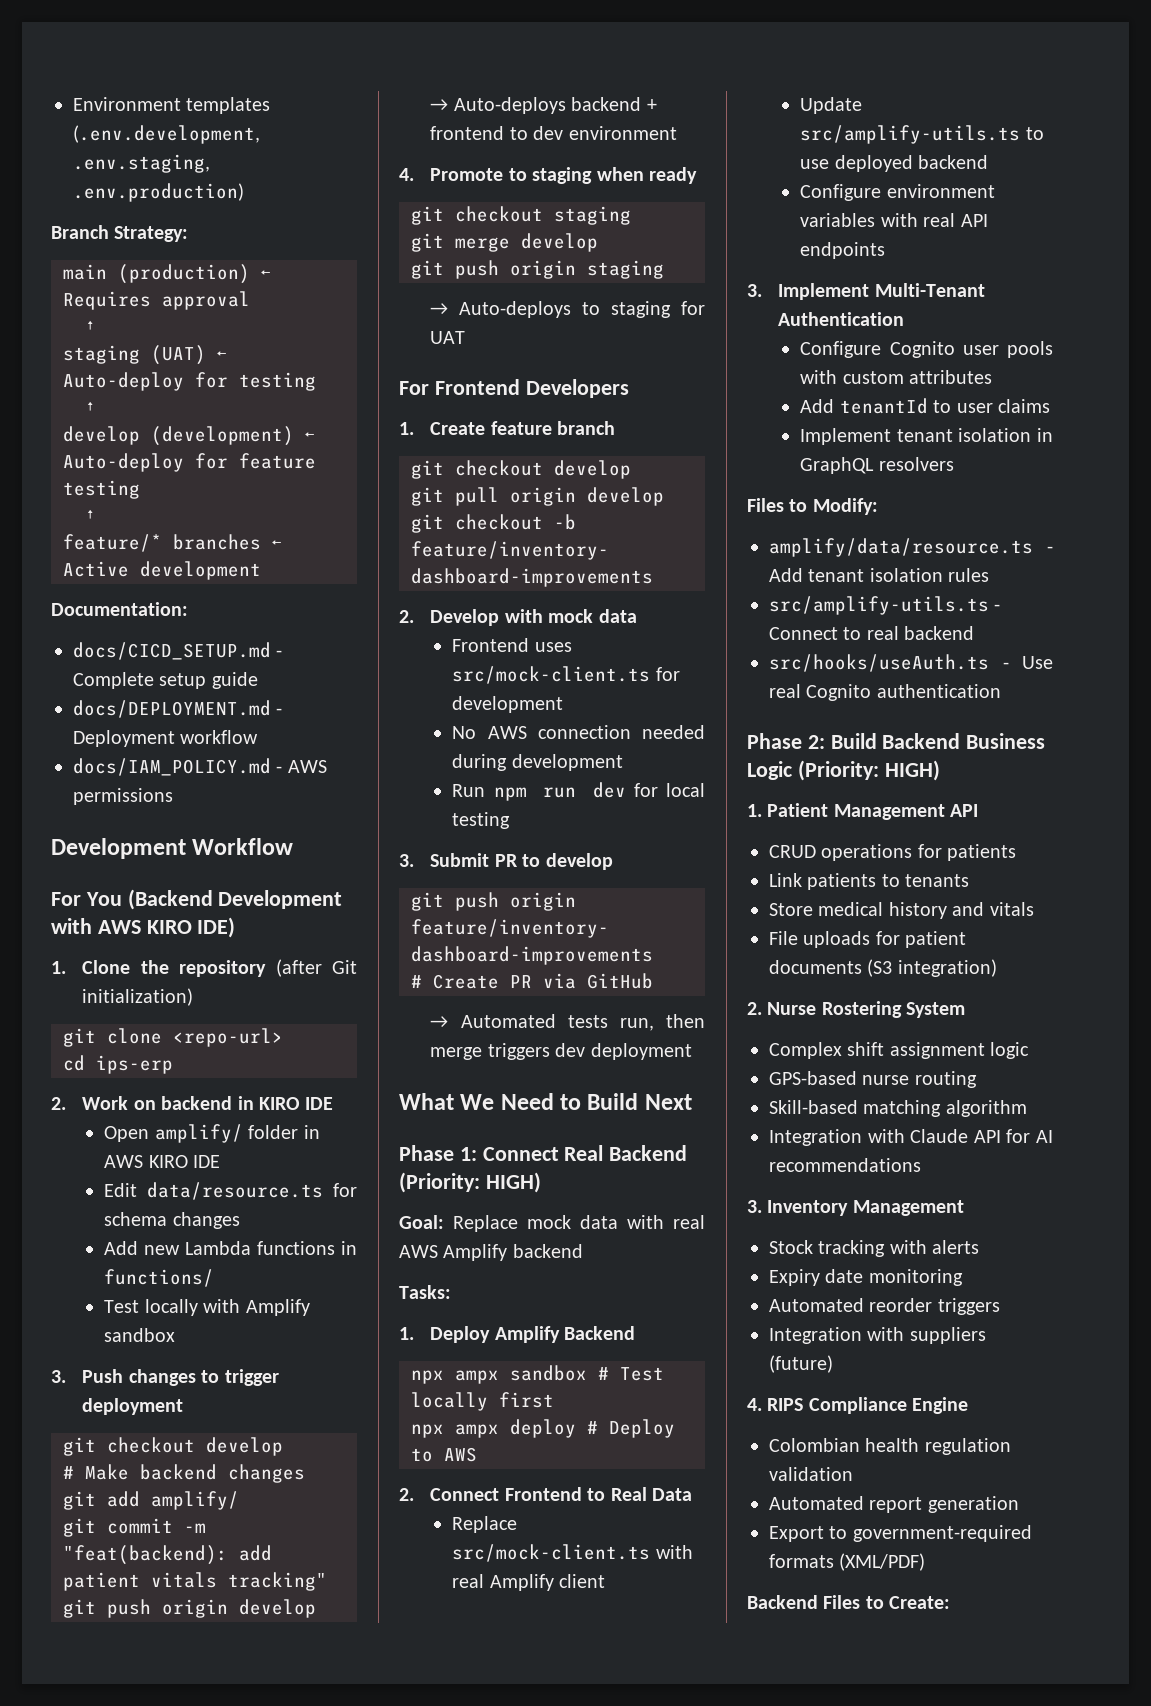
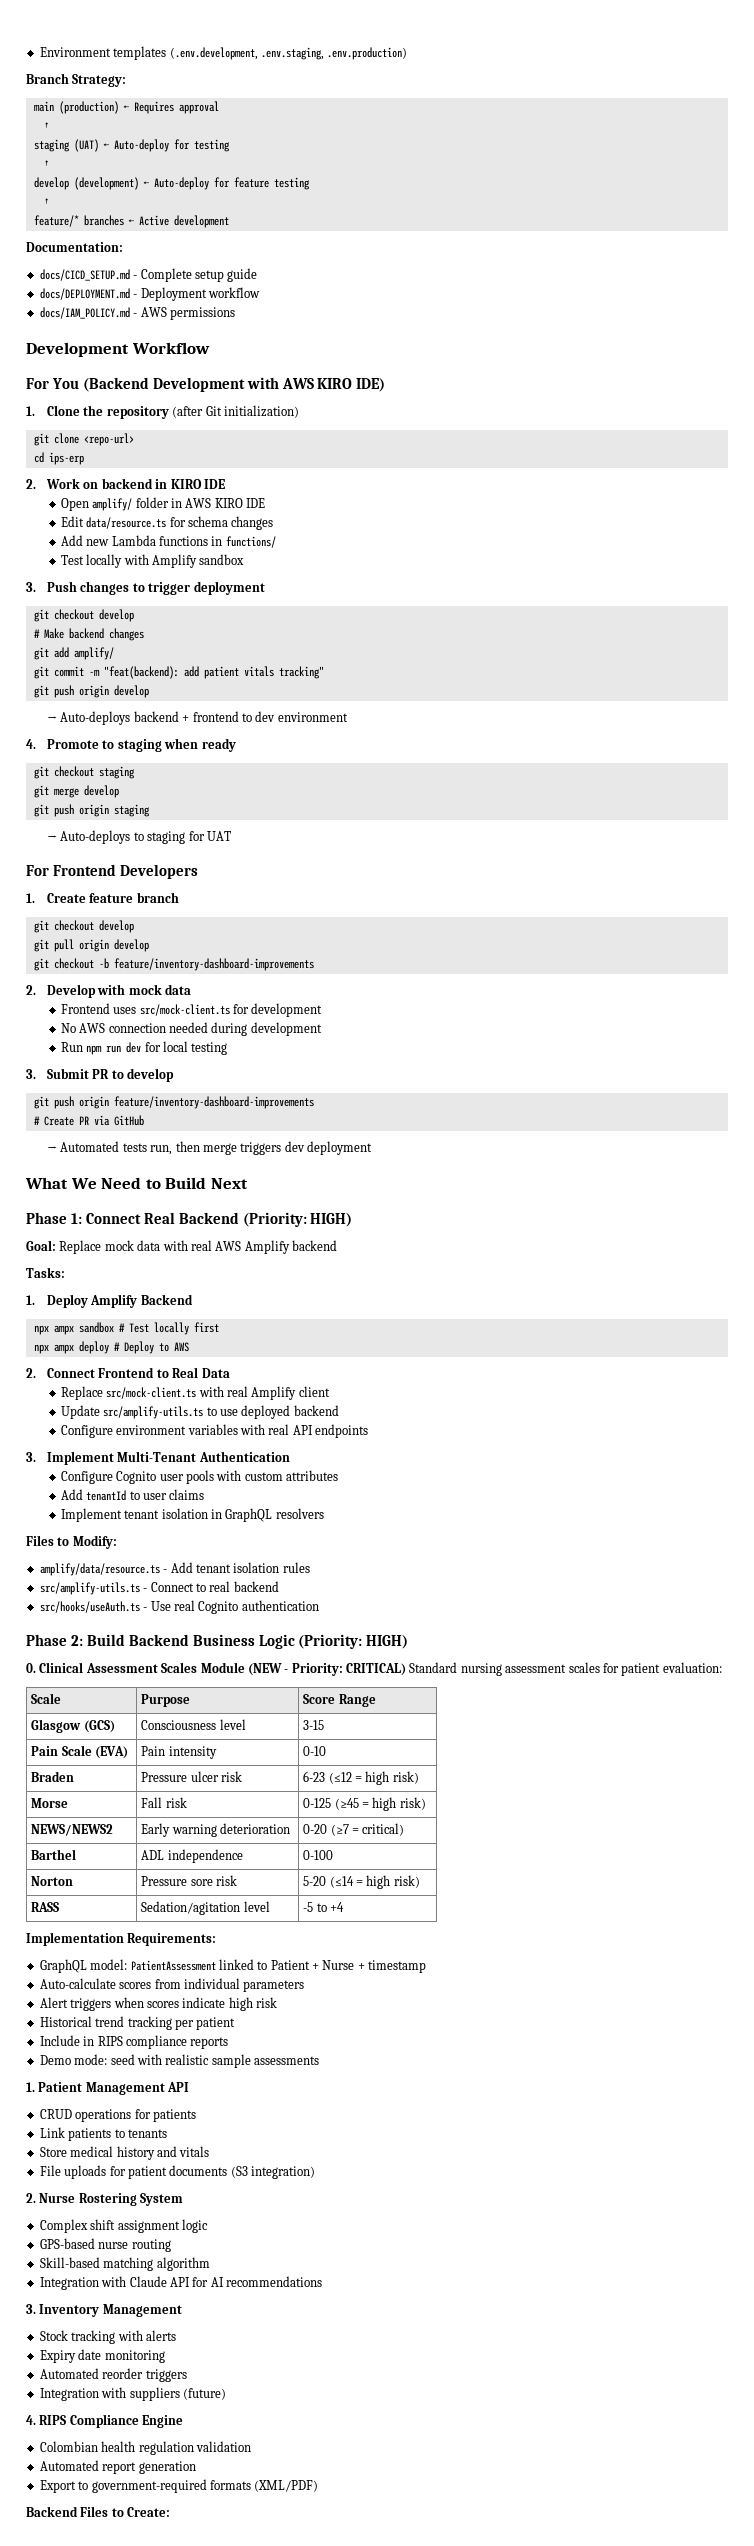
(940, 770) none -> [26,1662,722,1676] [31,1693,62,1704] [141,1694,191,1707] [303,1694,376,1707] [31,1719,115,1733] [141,1719,246,1730] [303,1720,325,1730] [31,1745,129,1759] [141,1746,217,1759] [303,1746,327,1756] [31,1771,75,1782] [141,1771,243,1782] [303,1771,419,1785] [31,1798,69,1808] [141,1797,187,1808] [303,1797,426,1811] [31,1824,114,1836] [141,1823,291,1837] [303,1823,405,1836] [31,1849,77,1860] [141,1849,243,1863] [303,1850,334,1860] [31,1876,74,1886] [141,1875,238,1886] [303,1875,420,1889] [31,1902,60,1912] [141,1901,270,1915] [303,1902,345,1912] [26,1932,217,1946] [39,1959,427,1973] [39,1978,305,1992] [39,1997,277,2011] [39,2016,236,2030] [39,2035,229,2049] [39,2054,319,2068] // 0. Clinical Assessment Scales Module (NEW - Priority: CRITICAL) Standard nursing assessment scales for patient evaluation: // Scale | Purpose | Score Range // Glasgow (GCS) | Consciousness level | 3-15 // Pain Scale (EVA) | Pain intensity | 0-10 // Braden | Pressure ulcer risk | 6-23 (≤12 = high risk) // Morse | Fall risk | 0-125 (≥45 = high risk) // NEWS/NEWS2 | Early warning deterioration | 0-20 (≥7 = critical) // Barthel | ADL independence | 0-100 // Norton | Pressure sore risk | 5-20 (≤14 = high risk) // RASS | Sedation/agitation level | -5 to +4 // Implementation Requirements: // GraphQL model: PatientAssessment linked to Patient + Nurse + timestamp // Auto-calculate scores from individual parameters // Alert triggers when scores indicate high risk // Historical trend tracking per patient // Include in RIPS compliance reports // Demo mode: seed with realistic sample assessments

